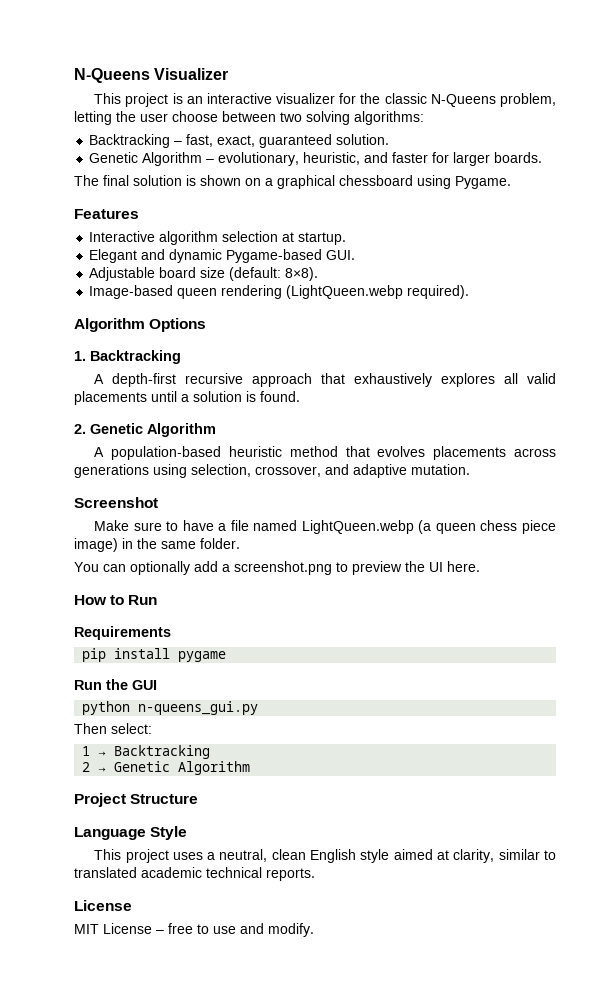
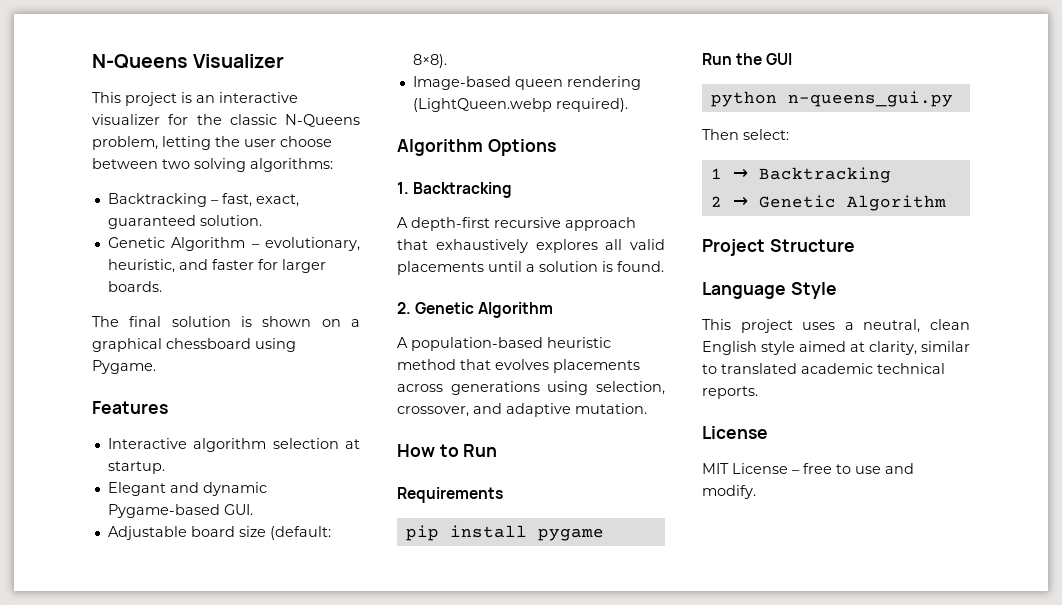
[74,497,158,508] [94,520,556,534] [74,538,240,552] [74,561,480,575] // Screenshot // Make sure to have a file named LightQueen.webp (a queen chess piece image) in the same folder. // You can optionally add a screenshot.png to preview the UI here. -> (647, 408) none

